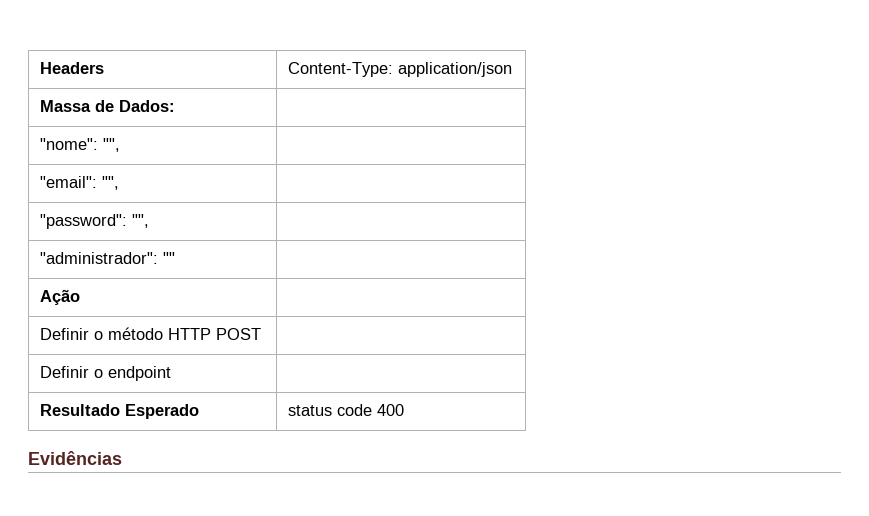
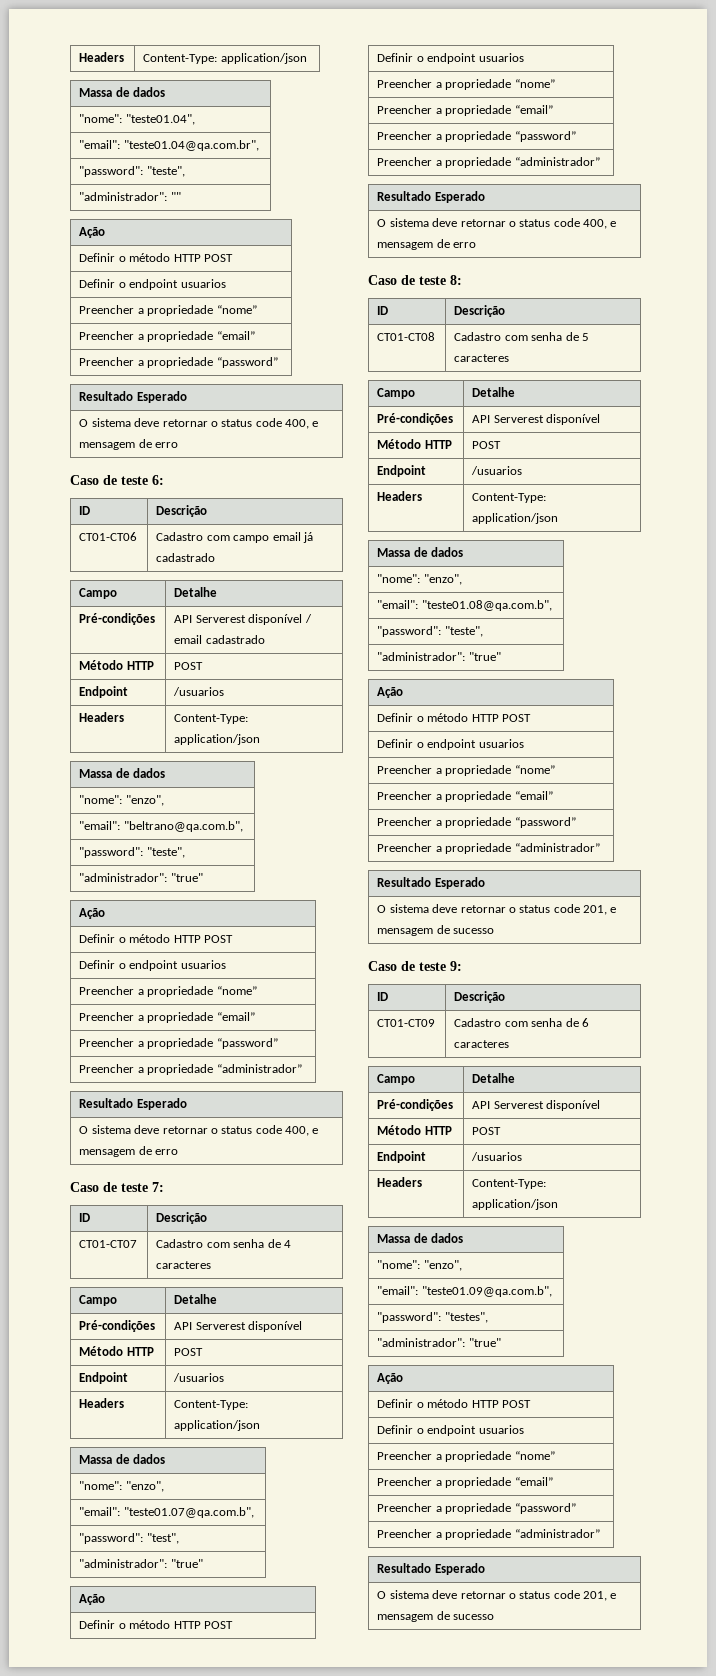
[39,62,104,74] [287,62,512,77] [39,100,175,112] [39,138,120,152] [39,176,119,190] [39,214,149,229] Headers | Content-Type: application/json // Massa de Dados: | // "nome": "", | // "email": "", | // "password": "", | -> [79,52,125,62] [143,53,307,64] [79,87,166,97] [79,114,195,125] [79,140,259,151] [79,166,185,177] Headers | Content-Type: application/json // Massa de dados // "nome": "teste01.04", // "email": "teste01.04@qa.com.br", // "password": "teste",
[39,289,80,305] [39,327,261,340] [39,366,171,381] [39,404,199,419] [287,404,404,416] [28,451,122,465] | // Ação | // Definir o método HTTP POST | // Definir o endpoint | // Resultado Esperado | status code 400 // Evidências -> [79,227,106,238] [79,253,233,262] [79,279,226,290] [79,305,257,316] [79,331,255,342] [79,357,278,368] [79,391,187,403] [79,418,319,429] [79,439,179,450] [70,475,164,485] [79,506,91,515] [156,505,208,517] [79,532,138,541] [156,532,313,543] [156,553,216,562] [79,588,118,599] [174,587,218,597] [79,613,156,625] [174,614,312,625] [174,635,265,644] [79,660,154,670] [174,662,204,670] [79,686,129,698] [173,687,225,696] [79,712,125,722] [174,714,249,724] [174,734,261,745] [79,768,166,778] [79,795,164,806] [79,821,243,832] [79,847,185,858] [79,873,203,882] [79,908,106,919] [79,934,233,943] [79,960,226,971] [79,986,257,997] [79,1012,255,1023] [79,1038,278,1049] [79,1064,302,1075] [79,1098,187,1110] [79,1125,319,1136] [79,1146,179,1157] [70,1182,164,1192] [79,1213,91,1222] [156,1212,208,1224] [79,1240,138,1248] [156,1239,291,1248] [156,1261,212,1269] [79,1295,118,1306] [174,1294,218,1304] [79,1320,156,1332] [174,1321,303,1332] [79,1346,154,1356] [174,1348,204,1356] [79,1372,129,1384] [173,1373,225,1382] [79,1398,125,1408] [174,1400,249,1410] [174,1420,261,1431] [79,1454,166,1464] [79,1481,164,1492] [79,1507,254,1518] [79,1533,179,1544] [79,1559,203,1568] [79,1594,106,1605] [79,1620,233,1629] [377,53,524,64] [377,79,555,90] [377,105,553,116] [377,131,576,142] [377,157,600,168] [377,191,485,203] [377,218,617,229] [377,239,477,250] [368,275,462,285] [377,306,389,315] [454,305,506,317] [377,332,436,341] [454,332,589,341] [454,354,510,362] [377,388,416,399] [472,387,516,397] [377,413,454,425] [472,414,601,425] [377,439,452,449] [472,441,502,449] [377,465,427,477] [471,466,523,475] [377,491,423,501] [472,493,547,503] [472,513,559,524] [377,547,464,557] [377,574,462,585] [377,600,552,611] [377,626,483,637] [377,652,501,661] [377,687,404,698] [377,713,531,722] [377,739,524,750] [377,765,555,776] [377,791,553,802] [377,817,576,828] [377,843,600,854] [377,877,485,889] [377,904,617,915] [377,925,495,936] [368,961,462,971] [377,992,389,1001] [454,991,506,1003] [377,1019,436,1027] [454,1018,589,1027] [454,1040,510,1048] [377,1074,416,1085] [472,1073,516,1083] [377,1099,454,1111] [472,1100,601,1111] [377,1125,452,1135] [472,1127,502,1135] [377,1151,427,1163] [471,1152,523,1161] [377,1177,423,1187] [472,1179,547,1189] [472,1199,559,1210] [377,1233,464,1243] [377,1260,462,1271] [377,1286,552,1297] [377,1312,488,1323] [377,1338,501,1347] [377,1373,404,1384] [377,1399,531,1408] [377,1425,524,1436] [377,1451,555,1462] [377,1477,553,1488] [377,1503,576,1514] [377,1529,600,1540] [377,1563,485,1575] [377,1590,617,1601] [377,1611,495,1622] // Ação // Definir o método HTTP POST // Definir o endpoint usuarios // Preencher a propriedade “nome” // Preencher a propriedade “email” // Preencher a propriedade “password” // Resultado Esperado // O sistema deve retornar o status code 400, e mensagem de erro // Caso de teste 6: // ID | Descrição // CT01-CT06 | Cadastro com campo email já cadastrado // Campo | Detalhe // Pré-condições | API Serverest disponível / email cadastrado // Método HTTP | POST // Endpoint | /usuarios // Headers | Content-Type: application/json // Massa de dados // "nome": "enzo", // "email": "beltrano@qa.com.b", // "password": "teste", // "administrador": "true" // Ação // Definir o método HTTP POST // Definir o endpoint usuarios // Preencher a propriedade “nome” // Preencher a propriedade “email” // Preencher a propriedade “password” // Preencher a propriedade “administrador” // Resultado Esperado // O sistema deve retornar o status code 400, e mensagem de erro // Caso de teste 7: // ID | Descrição // CT01-CT07 | Cadastro com senha de 4 caracteres // Campo | Detalhe // Pré-condições | API Serverest disponível // Método HTTP | POST // Endpoint | /usuarios // Headers | Content-Type: application/json // Massa de dados // "nome": "enzo", // "email": "teste01.07@qa.com.b", // "password": "test", // "administrador": "true" // Ação // Definir o método HTTP POST // Definir o endpoint usuarios // Preencher a propriedade “nome” // Preencher a propriedade “email” // Preencher a propriedade “password” // Preencher a propriedade “administrador” // Resultado Esperado // O sistema deve retornar o status code 400, e mensagem de erro // Caso de teste 8: // ID | Descrição // CT01-CT08 | Cadastro com senha de 5 caracteres // Campo | Detalhe // Pré-condições | API Serverest disponível // Método HTTP | POST // Endpoint | /usuarios // Headers | Content-Type: application/json // Massa de dados // "nome": "enzo", // "email": "teste01.08@qa.com.b", // "password": "teste", // "administrador": "true" // Ação // Definir o método HTTP POST // Definir o endpoint usuarios // Preencher a propriedade “nome” // Preencher a propriedade “email” // Preencher a propriedade “password” // Preencher a propriedade “administrador” // Resultado Esperado // O sistema deve retornar o status code 201, e mensagem de sucesso // Caso de teste 9: // ID | Descrição // CT01-CT09 | Cadastro com senha de 6 caracteres // Campo | Detalhe // Pré-condições | API Serverest disponível // Método HTTP | POST // Endpoint | /usuarios // Headers | Content-Type: application/json // Massa de dados // "nome": "enzo", // "email": "teste01.09@qa.com.b", // "password": "testes", // "administrador": "true" // Ação // Definir o método HTTP POST // Definir o endpoint usuarios // Preencher a propriedade “nome” // Preencher a propriedade “email” // Preencher a propriedade “password” // Preencher a propriedade “administrador” // Resultado Esperado // O sistema deve retornar o status code 201, e mensagem de sucesso

